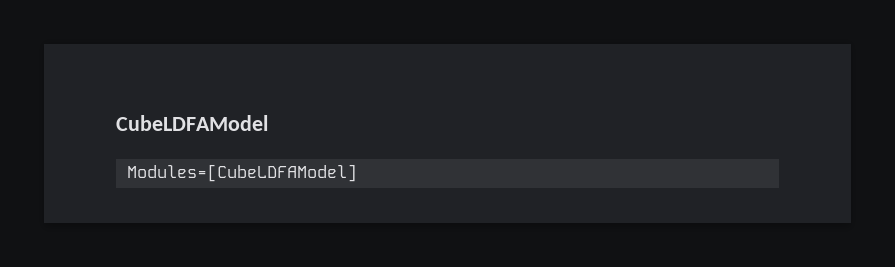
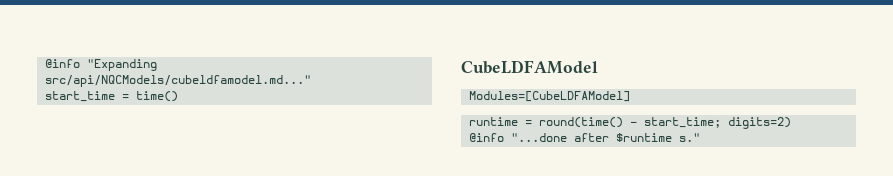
[116,115,268,131] [127,164,358,182] CubeLDFAModel // Modules=[CubeLDFAModel] -> [44,59,157,71] [44,75,311,87] [44,91,178,102] [461,60,598,74] [468,91,630,102] [468,117,791,129] [468,133,700,142] @info "Expanding src/api/NQCModels/cubeldfamodel.md..." // start_time = time() // CubeLDFAModel // Modules=[CubeLDFAModel] // runtime = round(time() - start_time; digits=2) // @info "...done after $runtime s."

